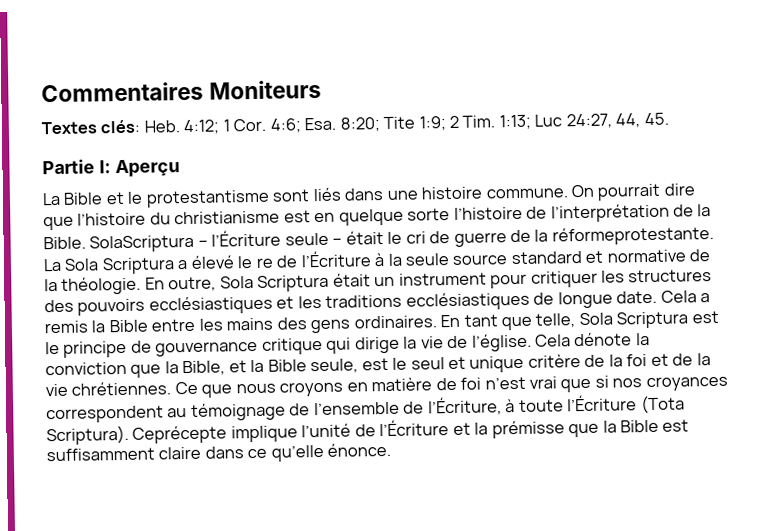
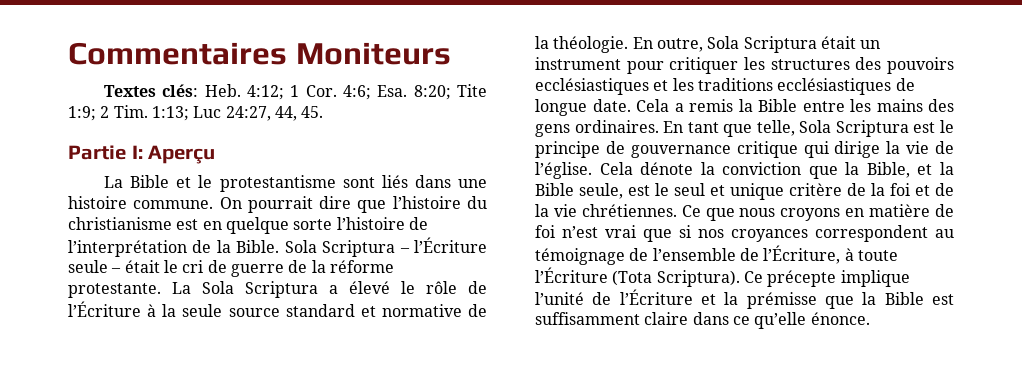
[89,234,195,253] SolaScriptura -> [284,240,396,257] Sola Scriptura
[551,226,714,246] réformeprotestante. -> [329,260,394,273] [68,283,161,298] réforme protestante.
[255,257,274,268] re -> [426,281,457,294] rôle
[132,425,228,444] Ceprécepte -> [743,270,837,287] Ce précepte

